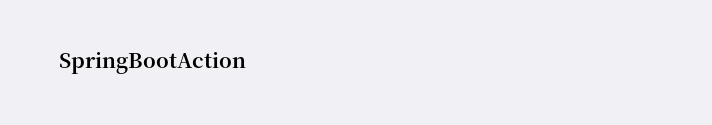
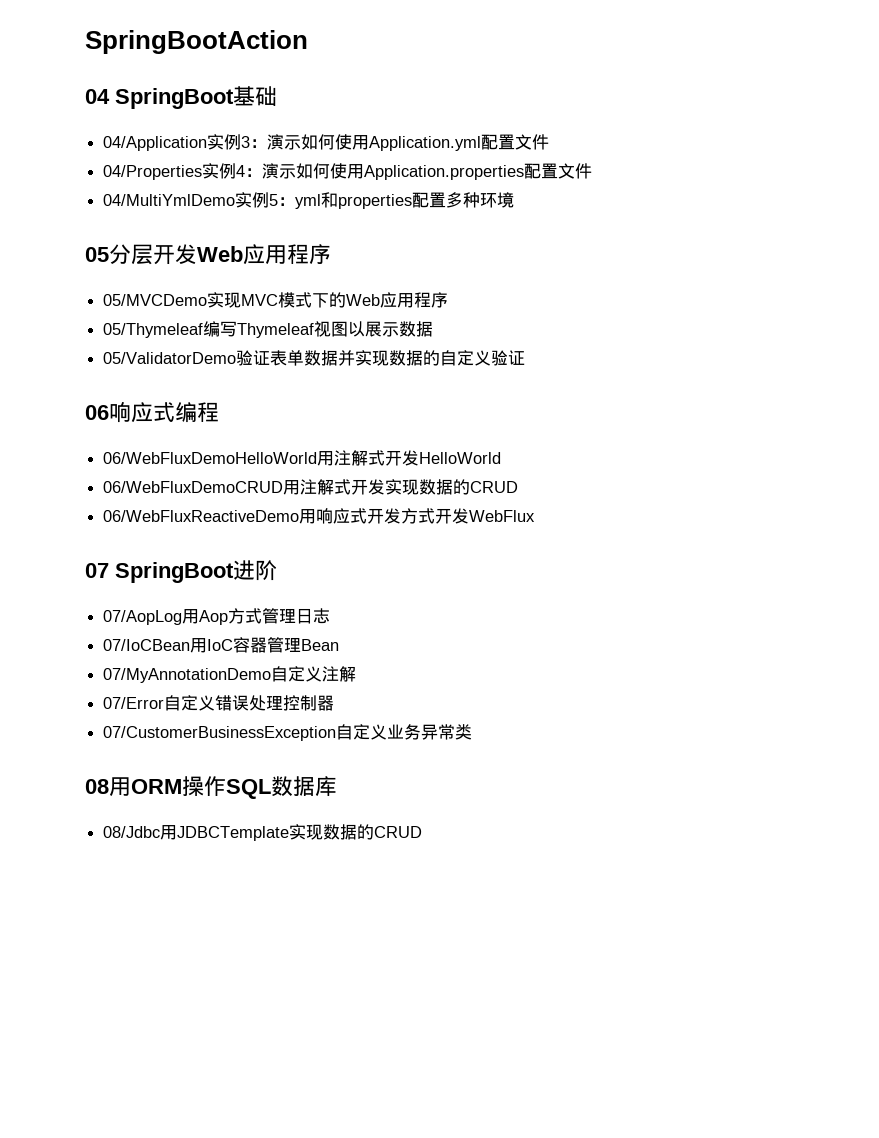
(246, 63) none -> [85,86,277,109] [103,134,550,151] [103,163,593,180] [103,192,515,209] [85,244,331,265] [103,292,449,308] [103,321,434,338] [103,350,526,366] [85,401,219,423] [103,450,502,466] [103,479,519,495] [103,508,536,524] [85,560,277,583] [103,608,331,625] [103,637,340,653] [103,666,357,683] [103,695,335,711] [103,724,473,741] [85,776,337,799] [103,824,423,841] // 04 SpringBoot基础 // 04/Application实例3：演示如何使用Application.yml配置文件 // 04/Properties实例4：演示如何使用Application.properties配置文件 // 04/MultiYmlDemo实例5：yml和properties配置多种环境 // 05分层开发Web应用程序 // 05/MVCDemo实现MVC模式下的Web应用程序 // 05/Thymeleaf编写Thymeleaf视图以展示数据 // 05/ValidatorDemo验证表单数据并实现数据的自定义验证 // 06响应式编程 // 06/WebFluxDemoHelloWorld用注解式开发HelloWorld // 06/WebFluxDemoCRUD用注解式开发实现数据的CRUD // 06/WebFluxReactiveDemo用响应式开发方式开发WebFlux // 07 SpringBoot进阶 // 07/AopLog用Aop方式管理日志 // 07/IoCBean用IoC容器管理Bean // 07/MyAnnotationDemo自定义注解 // 07/Error自定义错误处理控制器 // 07/CustomerBusinessException自定义业务异常类 // 08用ORM操作SQL数据库 // 08/Jdbc用JDBCTemplate实现数据的CRUD

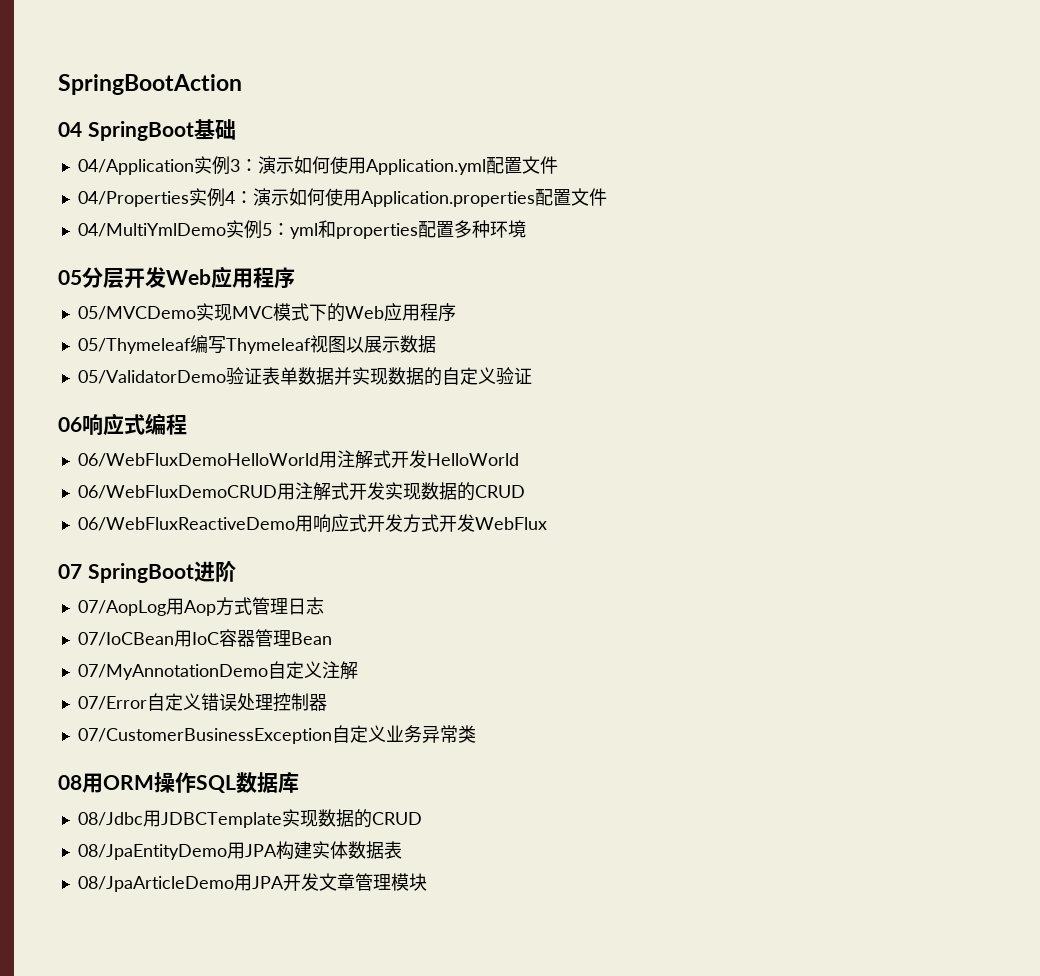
(423, 832) none -> [77,841,402,860] [77,873,427,892] // 08/JpaEntityDemo用JPA构建实体数据表 // 08/JpaArticleDemo用JPA开发文章管理模块

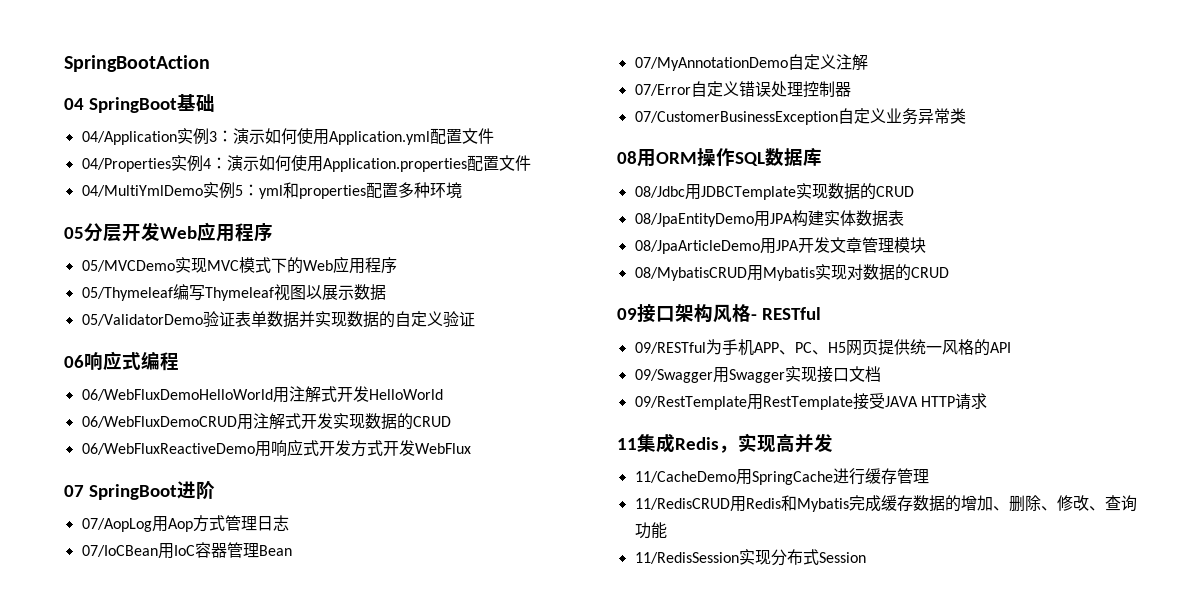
(427, 882) none -> [634,264,949,281] [617,304,821,323] [634,339,1011,356] [634,366,881,383] [634,393,987,410] [617,433,833,453] [634,468,929,485] [634,495,1137,512] [634,522,667,539] [634,549,866,566] // 08/MybatisCRUD用Mybatis实现对数据的CRUD // 09接口架构风格- RESTful // 09/RESTful为手机APP、PC、H5网页提供统一风格的API // 09/Swagger用Swagger实现接口文档 // 09/RestTemplate用RestTemplate接受JAVA HTTP请求 // 11集成Redis，实现高并发 // 11/CacheDemo用SpringCache进行缓存管理 // 11/RedisCRUD用Redis和Mybatis完成缓存数据的增加、删除、修改、查询功能 // 11/RedisSession实现分布式Session

